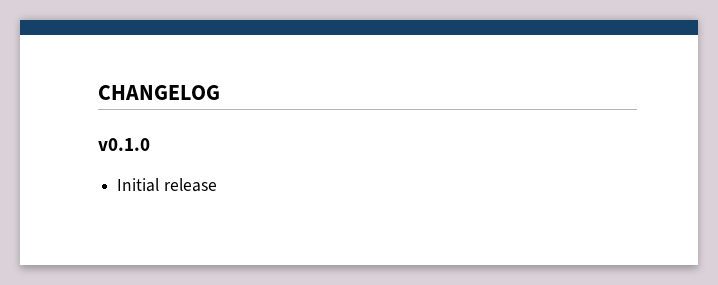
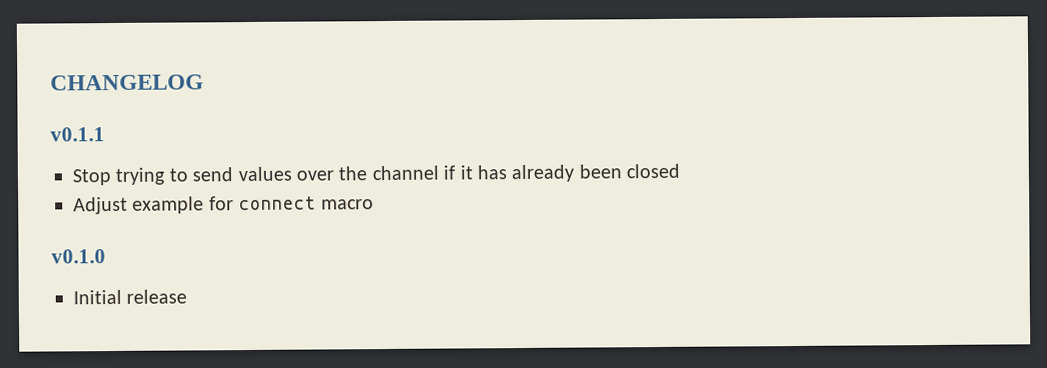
(220, 92) none -> [50,127,105,142] [72,163,681,186] [73,196,374,215] // v0.1.1 // Stop trying to send values over the channel if it has already been closed // Adjust example for connect macro

